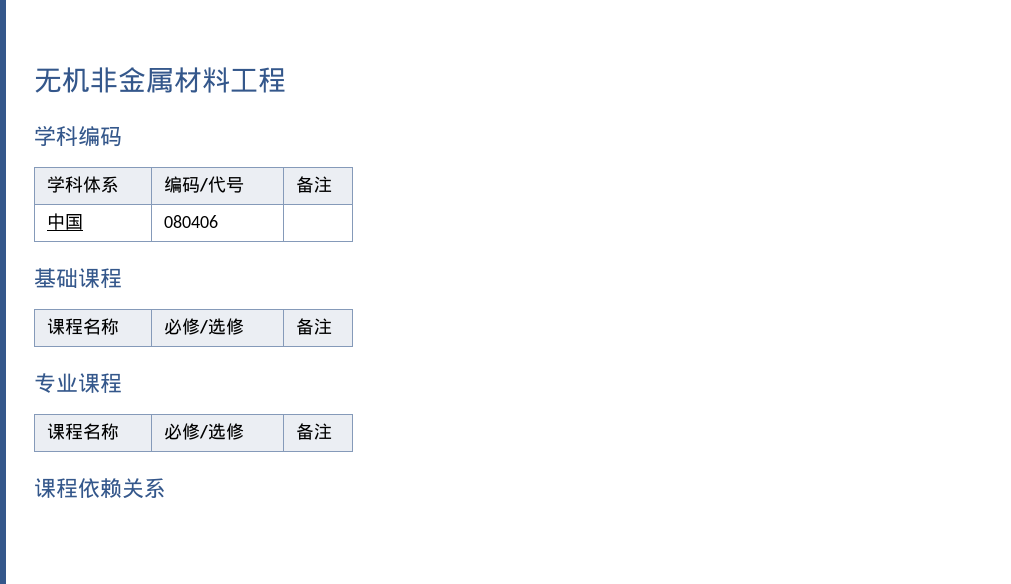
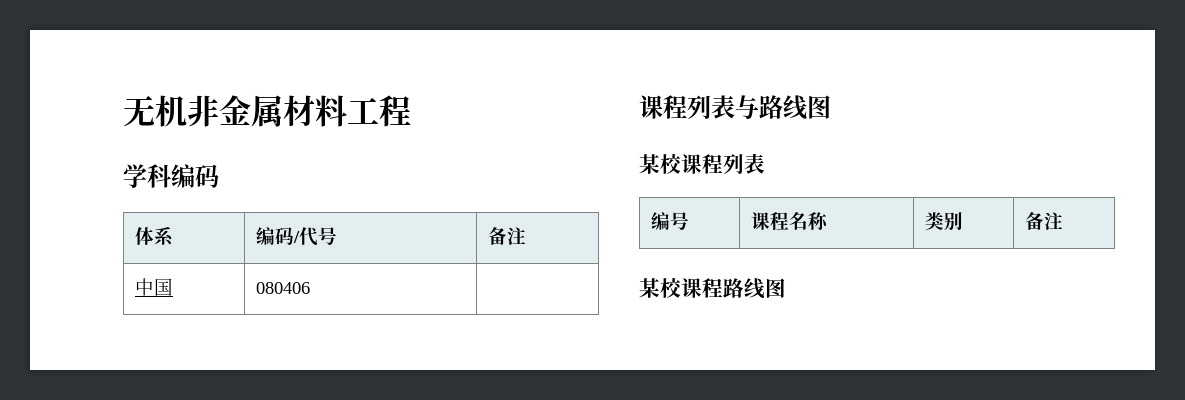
[47,176,84,193] 学科 -> (219, 176) none
[34,268,122,288] [47,318,120,335] [164,318,245,335] [296,318,333,335] [34,373,122,393] [47,423,120,440] [164,423,245,440] [296,423,333,440] [34,478,166,499] 基础课程 // 课程名称 | 必修/选修 | 备注 // 专业课程 // 课程名称 | 必修/选修 | 备注 // 课程依赖关系 -> [639,95,831,120] [639,153,765,175] [651,212,690,230] [751,212,829,231] [925,212,964,231] [1025,212,1064,230] [639,278,786,299] 课程列表与路线图 // 某校课程列表 // 编号 | 课程名称 | 类别 | 备注 // 某校课程路线图

